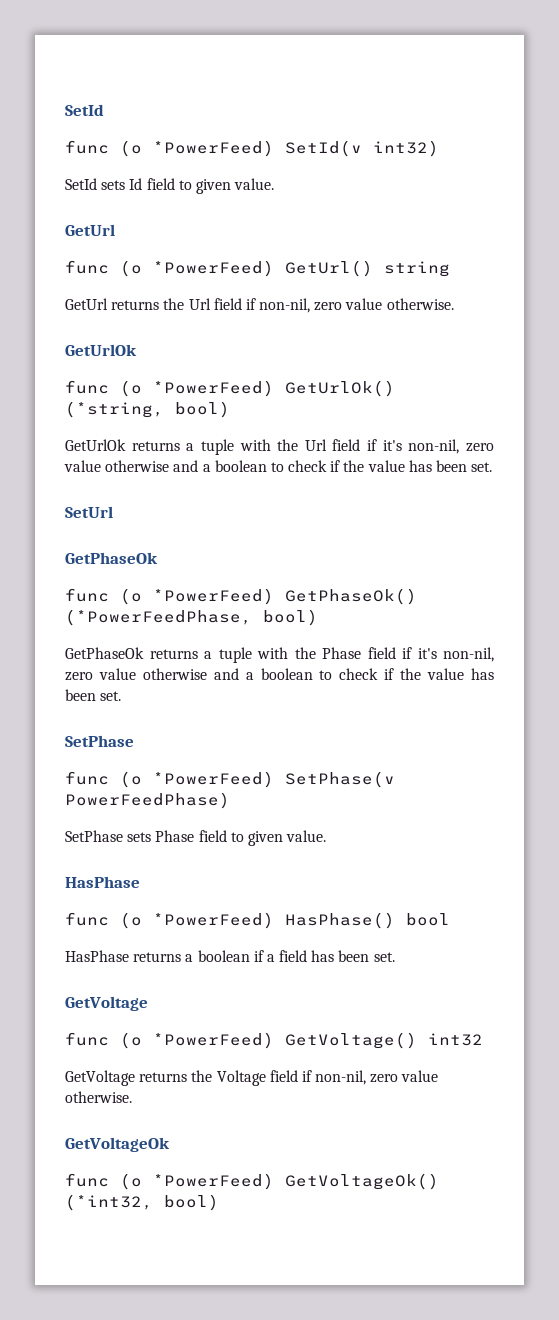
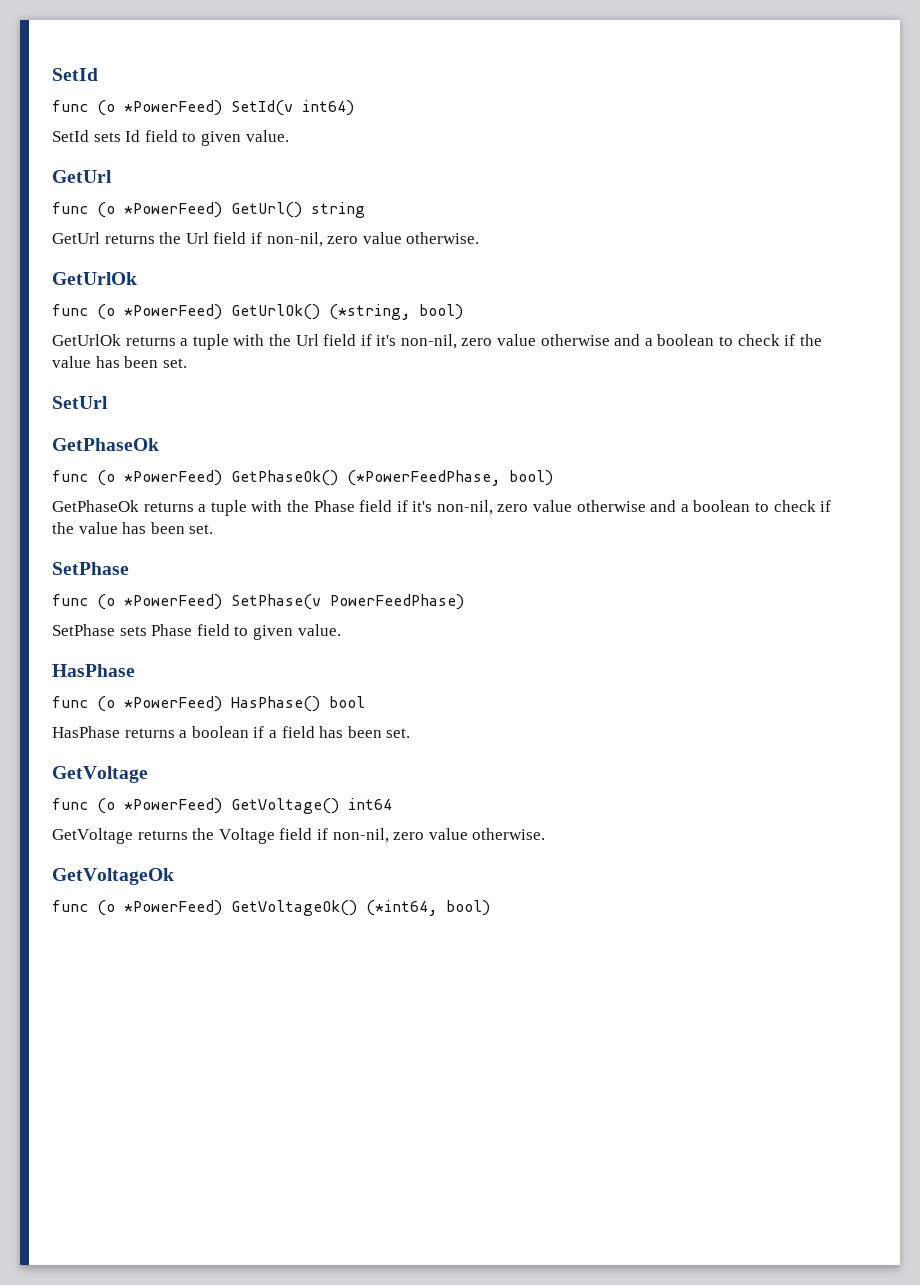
[373,140,439,157] int32) -> [302,100,354,116] int64)
[428,1033,483,1046] int32 -> [348,798,392,810] int64
[65,1194,153,1211] (*int32, -> [366,900,437,916] (*int64,

